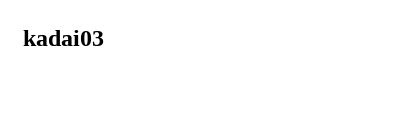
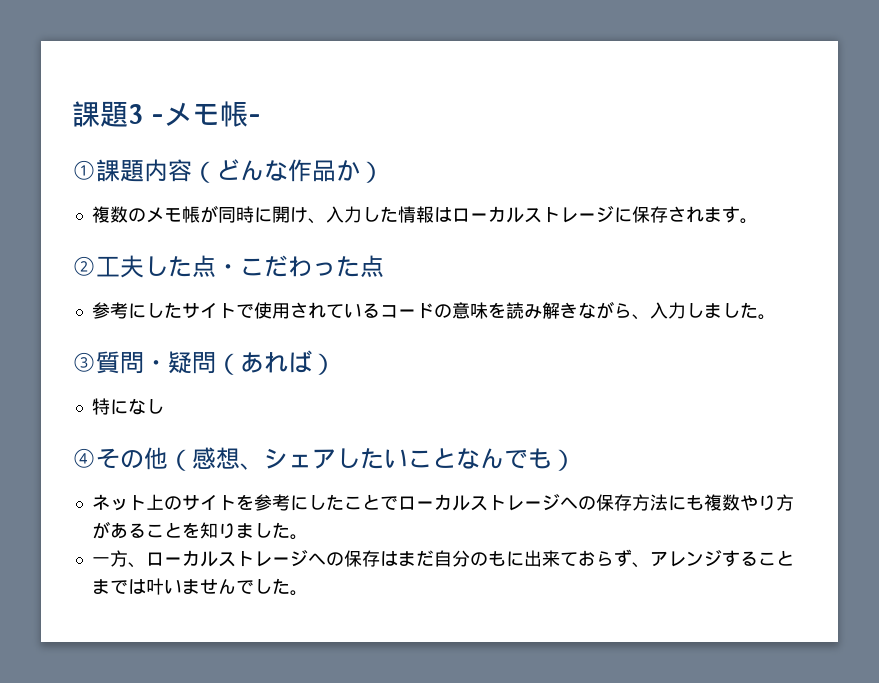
[23,30,104,46] kadai03 -> [72,101,261,127] [72,159,384,183] [91,205,758,224] [72,255,384,278] [91,301,776,320] [72,350,336,375] [91,398,164,415] [72,447,576,471] [91,494,794,511] [91,521,308,540] [91,549,794,568] [91,578,308,596] 課題3 -メモ帳- // ①課題内容（どんな作品か） // 複数のメモ帳が同時に開け、入力した情報はローカルストレージに保存されます。 // ②工夫した点・こだわった点 // 参考にしたサイトで使用されているコードの意味を読み解きながら、入力しました。 // ③質問・疑問（あれば） // 特になし // ④その他（感想、シェアしたいことなんでも） // ネット上のサイトを参考にしたことでローカルストレージへの保存方法にも複数やり方があることを知りました。 // 一方、ローカルストレージへの保存はまだ自分のもに出来ておらず、アレンジすることまでは叶いませんでした。

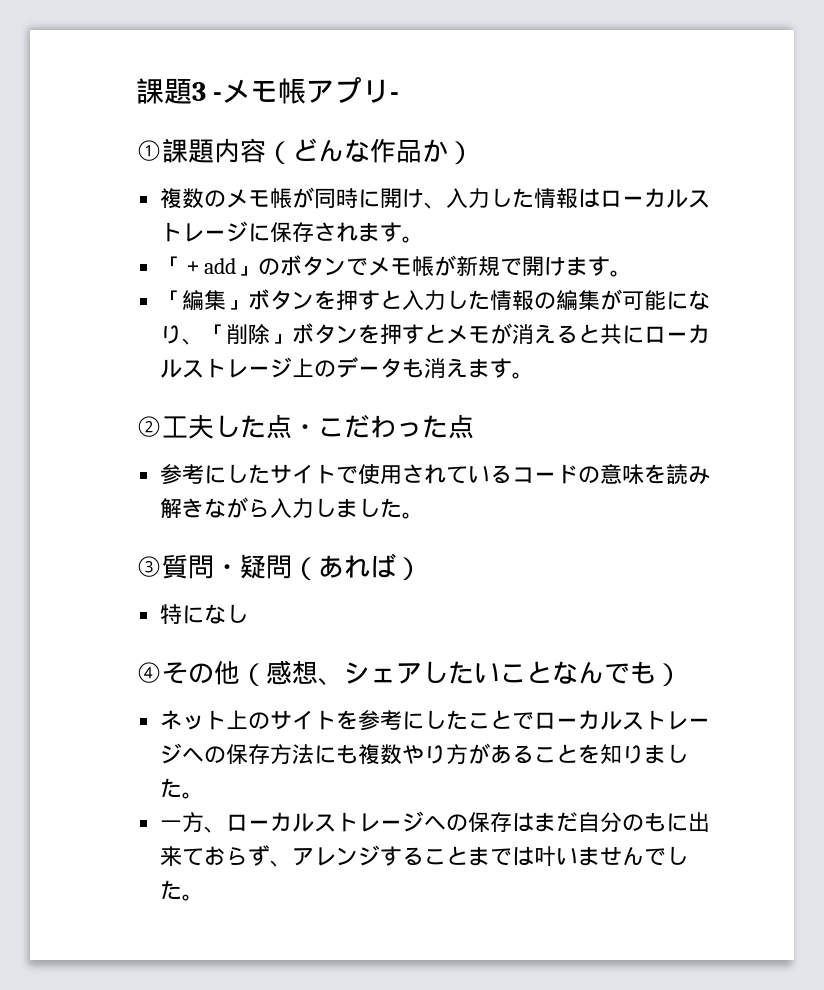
(248, 114) none -> [306,77,391,103] アプリ
(758, 221) none -> [160,255,633,277] [160,289,711,311] [160,323,711,345] [160,357,535,379] // 「＋add」のボタンでメモ帳が新規で開けます。 // 「編集」ボタンを押すと入力した情報の編集が可能になり、「削除」ボタンを押すとメモが消えると共にローカルストレージ上のデータも消えます。
[631,314,650,320] 、 -> (271, 508) none

